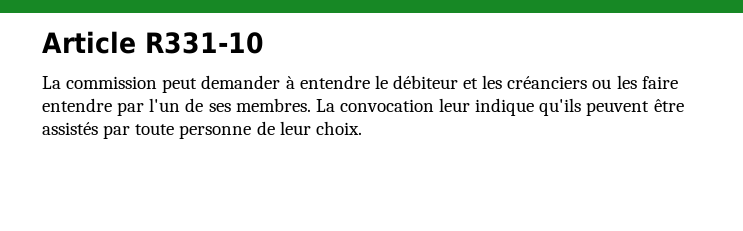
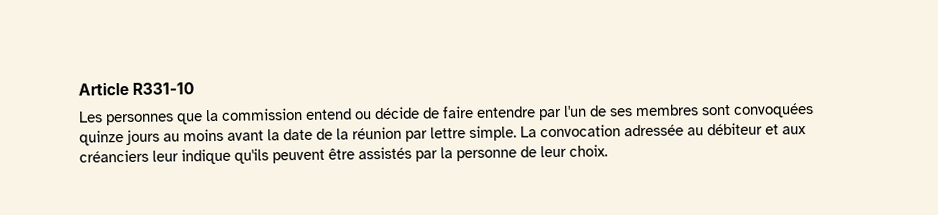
[42,75,637,93] La commission peut demander à entendre le débiteur et les créanciers ou les -> [79,106,440,126] Les personnes que la commission entend ou décide de
[235,98,434,112] membres. La convocation -> [635,102,814,118] [79,122,806,146] [79,149,149,163] membres sont convoquées quinze jours au moins avant la date de la réunion par lettre simple. La convocation adressée au débiteur et aux créanciers
[135,124,175,135] toute -> [440,147,453,159] la

